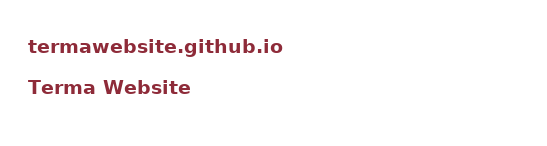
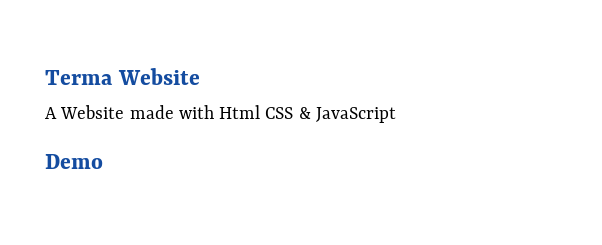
[28,39,283,57] termawebsite.github.io // -> (45, 77) none
(191, 87) none -> [45,105,396,123] [45,154,103,169] // A Website made with Html CSS & JavaScript // Demo

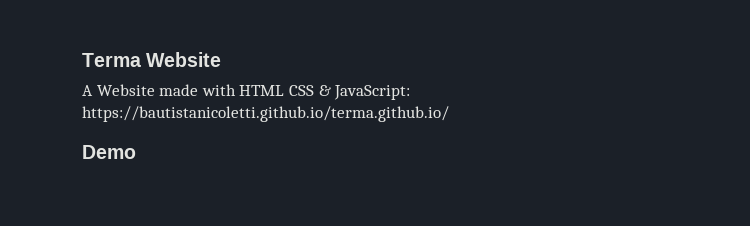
[219,105,261,119] Html -> [239,85,285,96] HTML
[315,107,396,123] JavaScript -> [334,85,411,100] [82,106,449,122] JavaScript: https://bautistanicoletti.github.io/terma.github.io/

